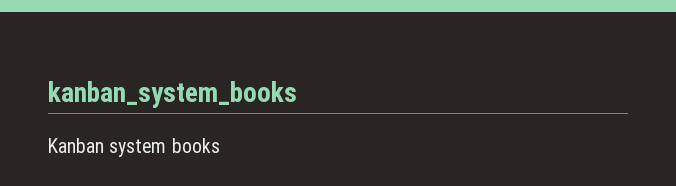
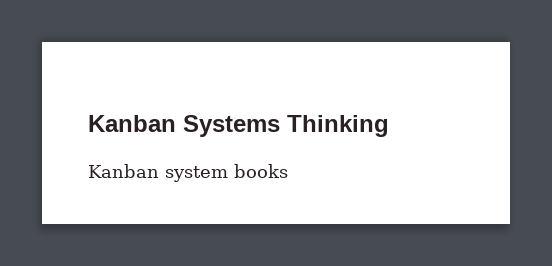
[48,81,297,108] kanban_system_books -> [88,115,389,137] Kanban Systems Thinking

